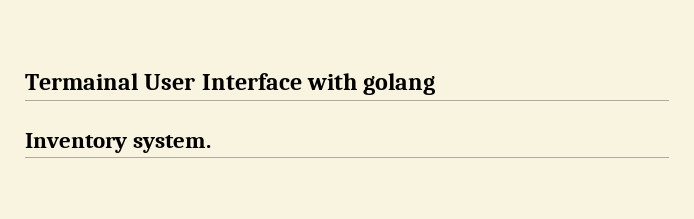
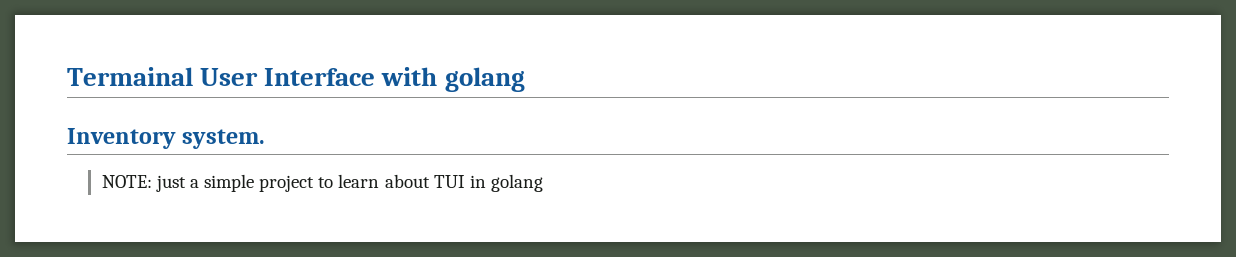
(212, 144) none -> [101,174,543,192] // NOTE: just a simple project to learn about TUI in golang

